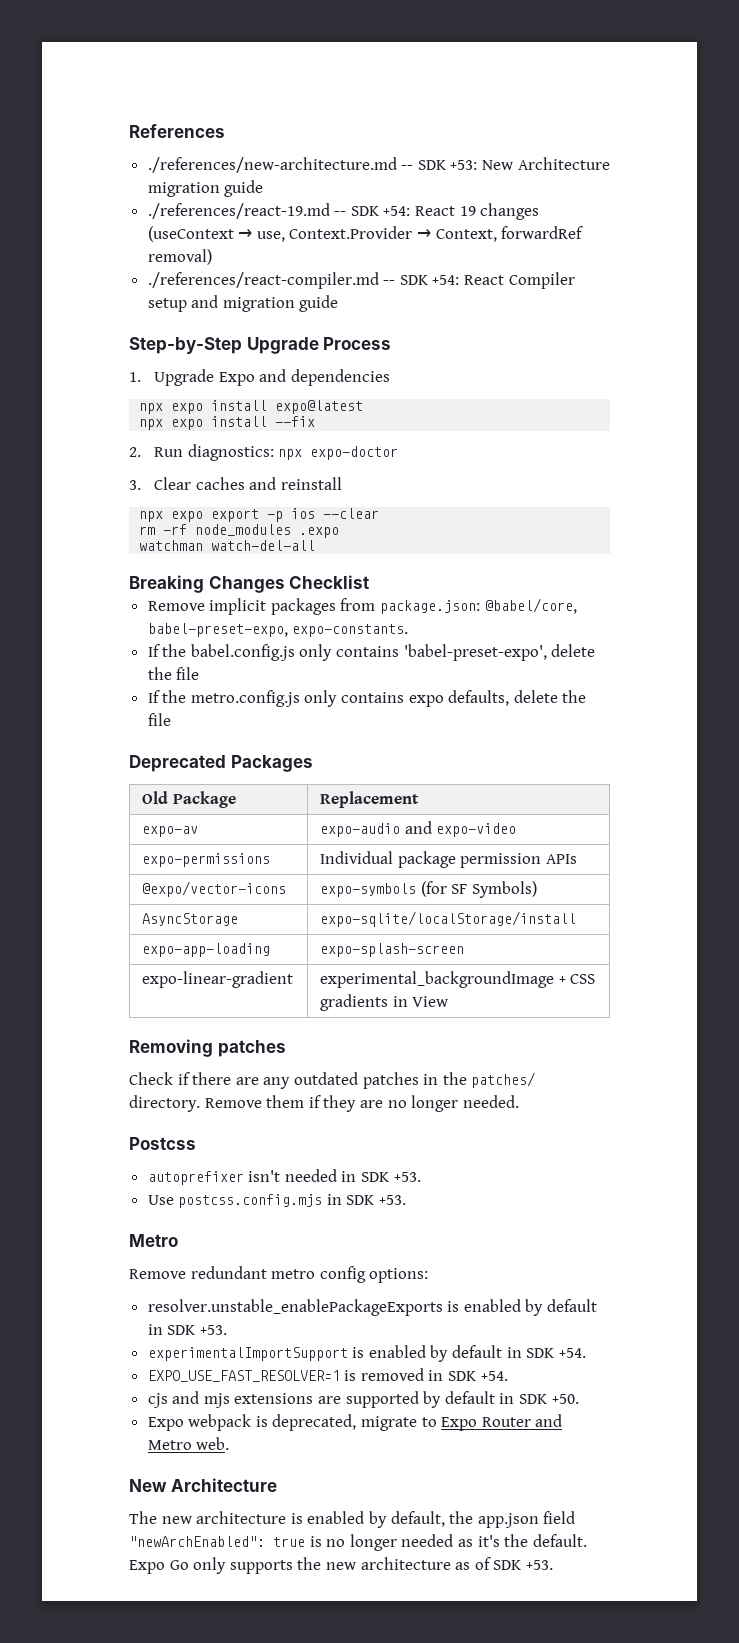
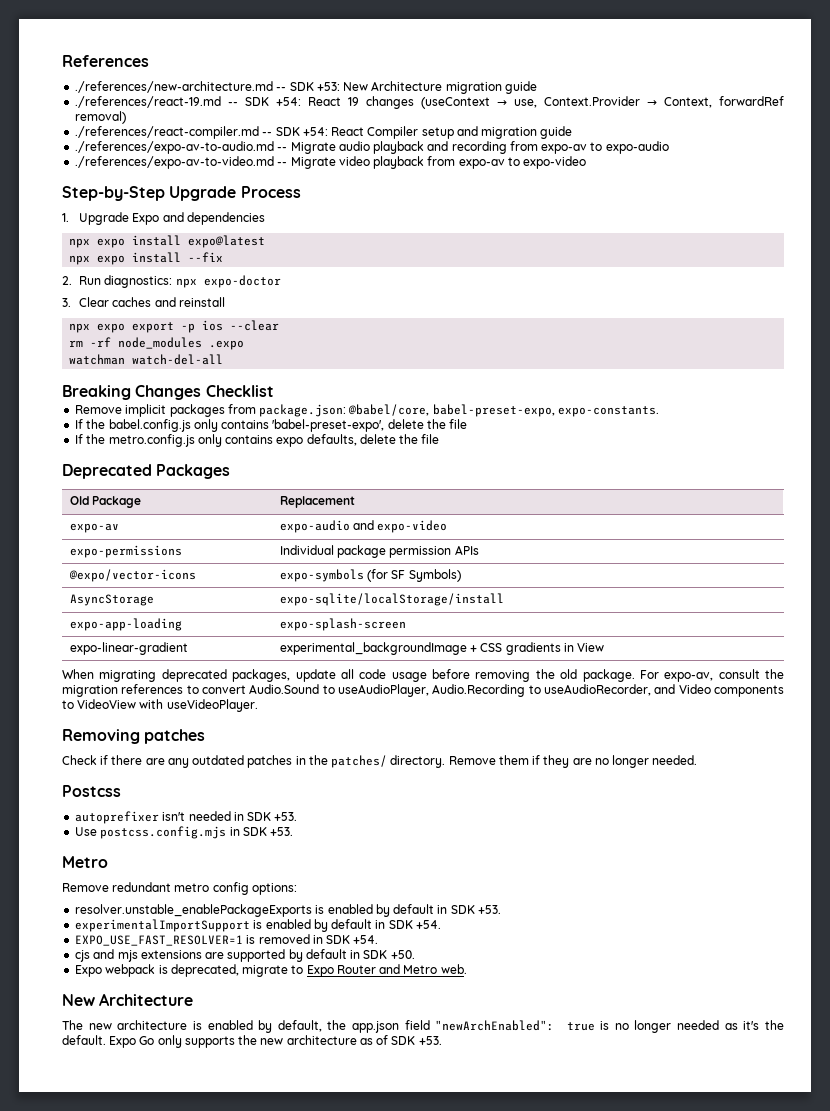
(339, 303) none -> [75,141,669,154] [75,156,587,169] // ./references/expo-av-to-audio.md -- Migrate audio playback and recording from expo-av to expo-audio // ./references/expo-av-to-video.md -- Migrate video playback from expo-av to expo-video
(449, 1001) none -> [62,669,784,682] [62,684,785,697] [62,699,258,712] // When migrating deprecated packages, update all code usage before removing the old package. For expo-av, consult the migration references to convert Audio.Sound to useAudioPlayer, Audio.Recording to useAudioRecorder, and Video components to VideoView with useVideoPlayer.

